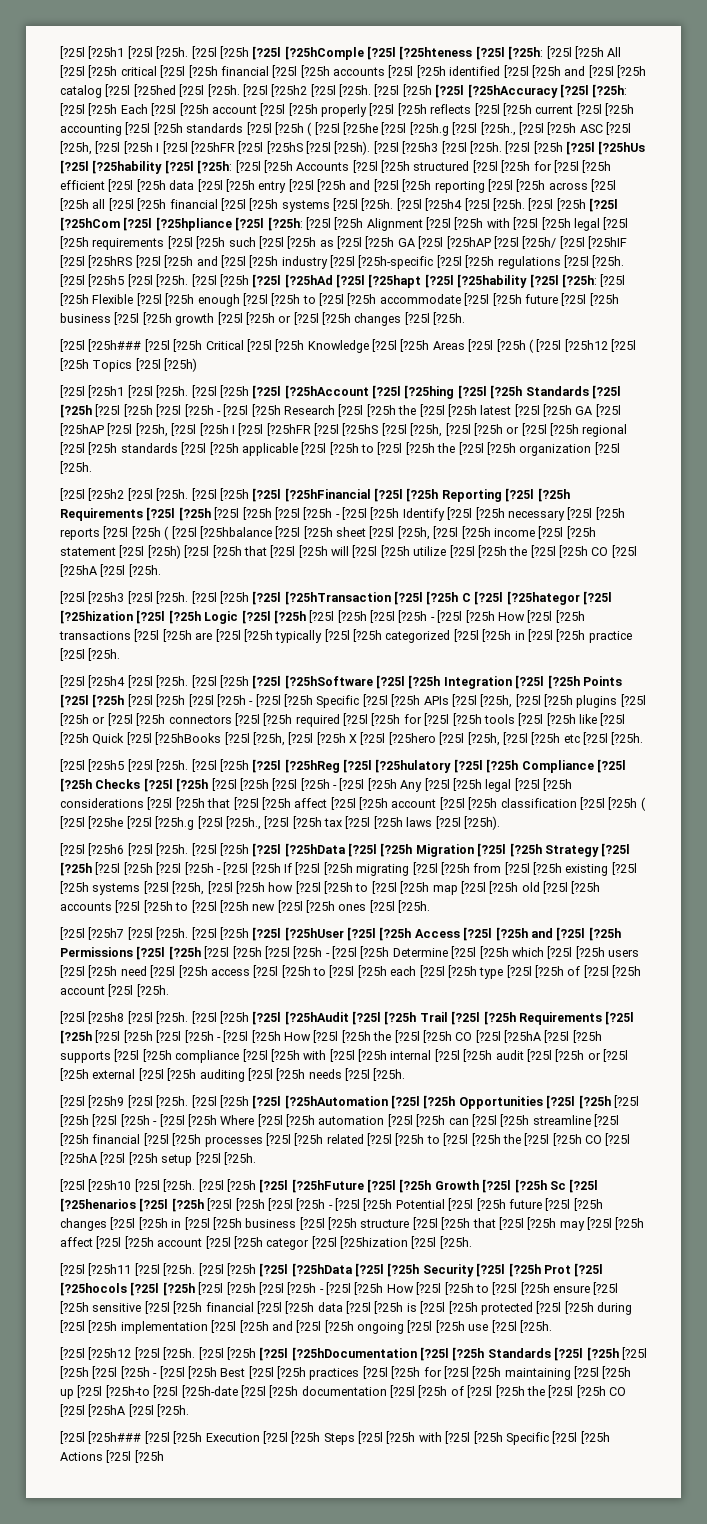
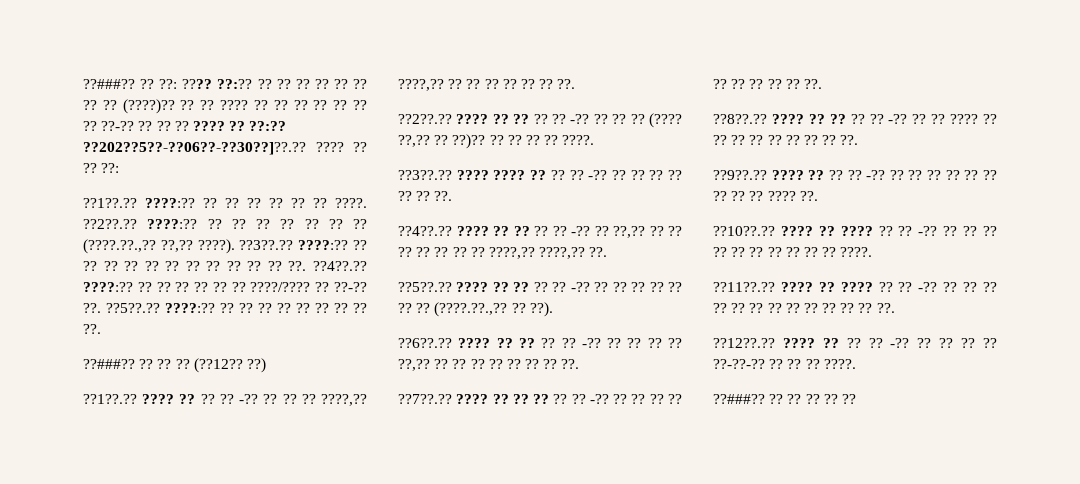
[60,46,622,60] [60,65,646,78] [60,84,628,98] [60,103,634,117] [60,122,631,136] [60,141,646,155] [60,160,612,174] [60,179,616,193] [60,198,618,212] [60,217,629,231] [60,236,627,250] [60,255,625,269] [60,274,626,288] [60,293,619,307] [60,312,466,326] [60,339,636,353] [60,358,198,372] [60,385,621,399] [60,404,621,418] [60,423,628,437] [60,442,620,456] [60,461,92,474] [60,488,570,502] [60,507,625,521] [60,526,596,540] [60,545,637,559] [60,564,161,577] [60,591,612,605] [60,610,585,624] [59,629,632,643] [60,648,121,661] [60,675,622,689] [60,694,646,708] [60,713,626,727] [60,732,644,746] [60,759,626,773] [60,778,572,792] [60,797,646,811] [60,816,500,830] [60,843,631,857] [60,862,637,876] [60,881,601,895] [60,900,431,913] [60,927,621,941] [60,946,639,960] [60,965,642,979] [60,984,169,997] [60,1011,635,1025] [60,1030,602,1044] [60,1049,628,1063] [60,1068,406,1082] [60,1095,639,1109] [60,1114,619,1127] [60,1133,631,1147] [60,1152,256,1166] [60,1179,599,1193] [60,1198,603,1212] [60,1217,645,1231] [60,1236,472,1250] [60,1263,604,1277] [60,1282,619,1296] [60,1301,632,1315] [60,1320,552,1334] [60,1347,647,1361] [60,1366,632,1380] [60,1385,626,1399] [60,1404,190,1417] [60,1431,610,1445] [60,1450,164,1463] [?25l [?25h1 [?25l [?25h. [?25l [?25h [?25l [?25hComple [?25l [?25hteness [?25l [?25h: [?25l [?25h All [?25l [?25h critical [?25l [?25h financial [?25l [?25h accounts [?25l [?25h identified [?25l [?25h and [?25l [?25h catalog [?25l [?25hed [?25l [?25h. [?25l [?25h2 [?25l [?25h. [?25l [?25h [?25l [?25hAccuracy [?25l [?25h: [?25l [?25h Each [?25l [?25h account [?25l [?25h properly [?25l [?25h reflects [?25l [?25h current [?25l [?25h accounting [?25l [?25h standards [?25l [?25h ( [?25l [?25he [?25l [?25h.g [?25l [?25h., [?25l [?25h ASC [?25l [?25h, [?25l [?25h I [?25l [?25hFR [?25l [?25hS [?25l [?25h). [?25l [?25h3 [?25l [?25h. [?25l [?25h [?25l [?25hUs [?25l [?25hability [?25l [?25h: [?25l [?25h Accounts [?25l [?25h structured [?25l [?25h for [?25l [?25h efficient [?25l [?25h data [?25l [?25h entry [?25l [?25h and [?25l [?25h reporting [?25l [?25h across [?25l [?25h all [?25l [?25h financial [?25l [?25h systems [?25l [?25h. [?25l [?25h4 [?25l [?25h. [?25l [?25h [?25l [?25hCom [?25l [?25hpliance [?25l [?25h: [?25l [?25h Alignment [?25l [?25h with [?25l [?25h legal [?25l [?25h requirements [?25l [?25h such [?25l [?25h as [?25l [?25h GA [?25l [?25hAP [?25l [?25h/ [?25l [?25hIF [?25l [?25hRS [?25l [?25h and [?25l [?25h industry [?25l [?25h-specific [?25l [?25h regulations [?25l [?25h. [?25l [?25h5 [?25l [?25h. [?25l [?25h [?25l [?25hAd [?25l [?25hapt [?25l [?25hability [?25l [?25h: [?25l [?25h Flexible [?25l [?25h enough [?25l [?25h to [?25l [?25h accommodate [?25l [?25h future [?25l [?25h business [?25l [?25h growth [?25l [?25h or [?25l [?25h changes [?25l [?25h. // [?25l [?25h### [?25l [?25h Critical [?25l [?25h Knowledge [?25l [?25h Areas [?25l [?25h ( [?25l [?25h12 [?25l [?25h Topics [?25l [?25h) // [?25l [?25h1 [?25l [?25h. [?25l [?25h [?25l [?25hAccount [?25l [?25hing [?25l [?25h Standards [?25l [?25h [?25l [?25h [?25l [?25h - [?25l [?25h Research [?25l [?25h the [?25l [?25h latest [?25l [?25h GA [?25l [?25hAP [?25l [?25h, [?25l [?25h I [?25l [?25hFR [?25l [?25hS [?25l [?25h, [?25l [?25h or [?25l [?25h regional [?25l [?25h standards [?25l [?25h applicable [?25l [?25h to [?25l [?25h the [?25l [?25h organization [?25l [?25h. // [?25l [?25h2 [?25l [?25h. [?25l [?25h [?25l [?25hFinancial [?25l [?25h Reporting [?25l [?25h Requirements [?25l [?25h [?25l [?25h [?25l [?25h - [?25l [?25h Identify [?25l [?25h necessary [?25l [?25h reports [?25l [?25h ( [?25l [?25hbalance [?25l [?25h sheet [?25l [?25h, [?25l [?25h income [?25l [?25h statement [?25l [?25h) [?25l [?25h that [?25l [?25h will [?25l [?25h utilize [?25l [?25h the [?25l [?25h CO [?25l [?25hA [?25l [?25h. // [?25l [?25h3 [?25l [?25h. [?25l [?25h [?25l [?25hTransaction [?25l [?25h C [?25l [?25hategor [?25l [?25hization [?25l [?25h Logic [?25l [?25h [?25l [?25h [?25l [?25h - [?25l [?25h How [?25l [?25h transactions [?25l [?25h are [?25l [?25h typically [?25l [?25h categorized [?25l [?25h in [?25l [?25h practice [?25l [?25h. // [?25l [?25h4 [?25l [?25h. [?25l [?25h [?25l [?25hSoftware [?25l [?25h Integration [?25l [?25h Points [?25l [?25h [?25l [?25h [?25l [?25h - [?25l [?25h Specific [?25l [?25h APIs [?25l [?25h, [?25l [?25h plugins [?25l [?25h or [?25l [?25h connectors [?25l [?25h required [?25l [?25h for [?25l [?25h tools [?25l [?25h like [?25l [?25h Quick [?25l [?25hBooks [?25l [?25h, [?25l [?25h X [?25l [?25hero [?25l [?25h, [?25l [?25h etc [?25l [?25h. // [?25l [?25h5 [?25l [?25h. [?25l [?25h [?25l [?25hReg [?25l [?25hulatory [?25l [?25h Compliance [?25l [?25h Checks [?25l [?25h [?25l [?25h [?25l [?25h - [?25l [?25h Any [?25l [?25h legal [?25l [?25h considerations [?25l [?25h that [?25l [?25h affect [?25l [?25h account [?25l [?25h classification [?25l [?25h ( [?25l [?25he [?25l [?25h.g [?25l [?25h., [?25l [?25h tax [?25l [?25h laws [?25l [?25h). // [?25l [?25h6 [?25l [?25h. [?25l [?25h [?25l [?25hData [?25l [?25h Migration [?25l [?25h Strategy [?25l [?25h [?25l [?25h [?25l [?25h - [?25l [?25h If [?25l [?25h migrating [?25l [?25h from [?25l [?25h existing [?25l [?25h systems [?25l [?25h, [?25l [?25h how [?25l [?25h to [?25l [?25h map [?25l [?25h old [?25l [?25h accounts [?25l [?25h to [?25l [?25h new [?25l [?25h ones [?25l [?25h. // [?25l [?25h7 [?25l [?25h. [?25l [?25h [?25l [?25hUser [?25l [?25h Access [?25l [?25h and [?25l [?25h Permissions [?25l [?25h [?25l [?25h [?25l [?25h - [?25l [?25h Determine [?25l [?25h which [?25l [?25h users [?25l [?25h need [?25l [?25h access [?25l [?25h to [?25l [?25h each [?25l [?25h type [?25l [?25h of [?25l [?25h account [?25l [?25h. // [?25l [?25h8 [?25l [?25h. [?25l [?25h [?25l [?25hAudit [?25l [?25h Trail [?25l [?25h Requirements [?25l [?25h [?25l [?25h [?25l [?25h - [?25l [?25h How [?25l [?25h the [?25l [?25h CO [?25l [?25hA [?25l [?25h supports [?25l [?25h compliance [?25l [?25h with [?25l [?25h internal [?25l [?25h audit [?25l [?25h or [?25l [?25h external [?25l [?25h auditing [?25l [?25h needs [?25l [?25h. // [?25l [?25h9 [?25l [?25h. [?25l [?25h [?25l [?25hAutomation [?25l [?25h Opportunities [?25l [?25h [?25l [?25h [?25l [?25h - [?25l [?25h Where [?25l [?25h automation [?25l [?25h can [?25l [?25h streamline [?25l [?25h financial [?25l [?25h processes [?25l [?25h related [?25l [?25h to [?25l [?25h the [?25l [?25h CO [?25l [?25hA [?25l [?25h setup [?25l [?25h. // [?25l [?25h10 [?25l [?25h. [?25l [?25h [?25l [?25hFuture [?25l [?25h Growth [?25l [?25h Sc [?25l [?25henarios [?25l [?25h [?25l [?25h [?25l [?25h - [?25l [?25h Potential [?25l [?25h future [?25l [?25h changes [?25l [?25h in [?25l [?25h business [?25l [?25h structure [?25l [?25h that [?25l [?25h may [?25l [?25h affect [?25l [?25h account [?25l [?25h categor [?25l [?25hization [?25l [?25h. // [?25l [?25h11 [?25l [?25h. [?25l [?25h [?25l [?25hData [?25l [?25h Security [?25l [?25h Prot [?25l [?25hocols [?25l [?25h [?25l [?25h [?25l [?25h - [?25l [?25h How [?25l [?25h to [?25l [?25h ensure [?25l [?25h sensitive [?25l [?25h financial [?25l [?25h data [?25l [?25h is [?25l [?25h protected [?25l [?25h during [?25l [?25h implementation [?25l [?25h and [?25l [?25h ongoing [?25l [?25h use [?25l [?25h. // [?25l [?25h12 [?25l [?25h. [?25l [?25h [?25l [?25hDocumentation [?25l [?25h Standards [?25l [?25h [?25l [?25h [?25l [?25h - [?25l [?25h Best [?25l [?25h practices [?25l [?25h for [?25l [?25h maintaining [?25l [?25h up [?25l [?25h-to [?25l [?25h-date [?25l [?25h documentation [?25l [?25h of [?25l [?25h the [?25l [?25h CO [?25l [?25hA [?25l [?25h. // [?25l [?25h### [?25l [?25h Execution [?25l [?25h Steps [?25l [?25h with [?25l [?25h Specific [?25l [?25h Actions [?25l [?25h -> [83,79,367,89] [83,99,367,114] [83,121,287,131] [83,142,367,155] [83,163,120,173] [83,198,367,208] [83,219,367,229] [83,239,368,254] [83,261,367,271] [83,282,367,292] [83,303,367,313] [83,324,101,334] [83,358,266,373] [83,394,367,406] [398,79,576,91] [398,113,682,128] [398,134,595,149] [398,170,682,180] [398,191,453,201] [398,226,682,238] [398,247,608,259] [398,282,682,292] [398,302,553,317] [398,338,682,348] [398,359,580,371] [398,394,682,404] [713,79,822,89] [713,114,997,124] [713,135,859,145] [713,170,997,180] [713,191,818,201] [713,226,997,236] [713,247,873,257] [713,282,997,292] [713,303,895,313] [713,338,997,348] [713,359,856,369] [713,394,856,404] ??###?? ?? ??: ???? ??:?? ?? ?? ?? ?? ?? ?? ?? ?? (????)?? ?? ?? ???? ?? ?? ?? ?? ?? ?? ?? ??-?? ?? ?? ?? ???? ?? ??:?? ??202??5??-??06??-??30??]??.?? ???? ?? ?? ??: // ??1??.?? ????:?? ?? ?? ?? ?? ?? ?? ????. ??2??.?? ????:?? ?? ?? ?? ?? ?? ?? ?? (????.??.,?? ??,?? ????). ??3??.?? ????:?? ?? ?? ?? ?? ?? ?? ?? ?? ?? ?? ?? ??. ??4??.?? ????:?? ?? ?? ?? ?? ?? ?? ????/???? ?? ??-?? ??. ??5??.?? ????:?? ?? ?? ?? ?? ?? ?? ?? ?? ??. // ??###?? ?? ?? ?? (??12?? ??) // ??1??.?? ???? ?? ?? ?? -?? ?? ?? ?? ????,?? ????,?? ?? ?? ?? ?? ?? ?? ??. // ??2??.?? ???? ?? ?? ?? ?? -?? ?? ?? ?? (???? ??,?? ?? ??)?? ?? ?? ?? ?? ????. // ??3??.?? ???? ???? ?? ?? ?? -?? ?? ?? ?? ?? ?? ?? ??. // ??4??.?? ???? ?? ?? ?? ?? -?? ?? ??,?? ?? ?? ?? ?? ?? ?? ?? ????,?? ????,?? ??. // ??5??.?? ???? ?? ?? ?? ?? -?? ?? ?? ?? ?? ?? ?? ?? (????.??.,?? ?? ??). // ??6??.?? ???? ?? ?? ?? ?? -?? ?? ?? ?? ?? ??,?? ?? ?? ?? ?? ?? ?? ?? ??. // ??7??.?? ???? ?? ?? ?? ?? ?? -?? ?? ?? ?? ?? ?? ?? ?? ?? ?? ??. // ??8??.?? ???? ?? ?? ?? ?? -?? ?? ?? ???? ?? ?? ?? ?? ?? ?? ?? ?? ??. // ??9??.?? ???? ?? ?? ?? -?? ?? ?? ?? ?? ?? ?? ?? ?? ?? ???? ??. // ??10??.?? ???? ?? ???? ?? ?? -?? ?? ?? ?? ?? ?? ?? ?? ?? ?? ?? ????. // ??11??.?? ???? ?? ???? ?? ?? -?? ?? ?? ?? ?? ?? ?? ?? ?? ?? ?? ?? ?? ??. // ??12??.?? ???? ?? ?? ?? -?? ?? ?? ?? ?? ??-??-?? ?? ?? ?? ????. // ??###?? ?? ?? ?? ?? ??

